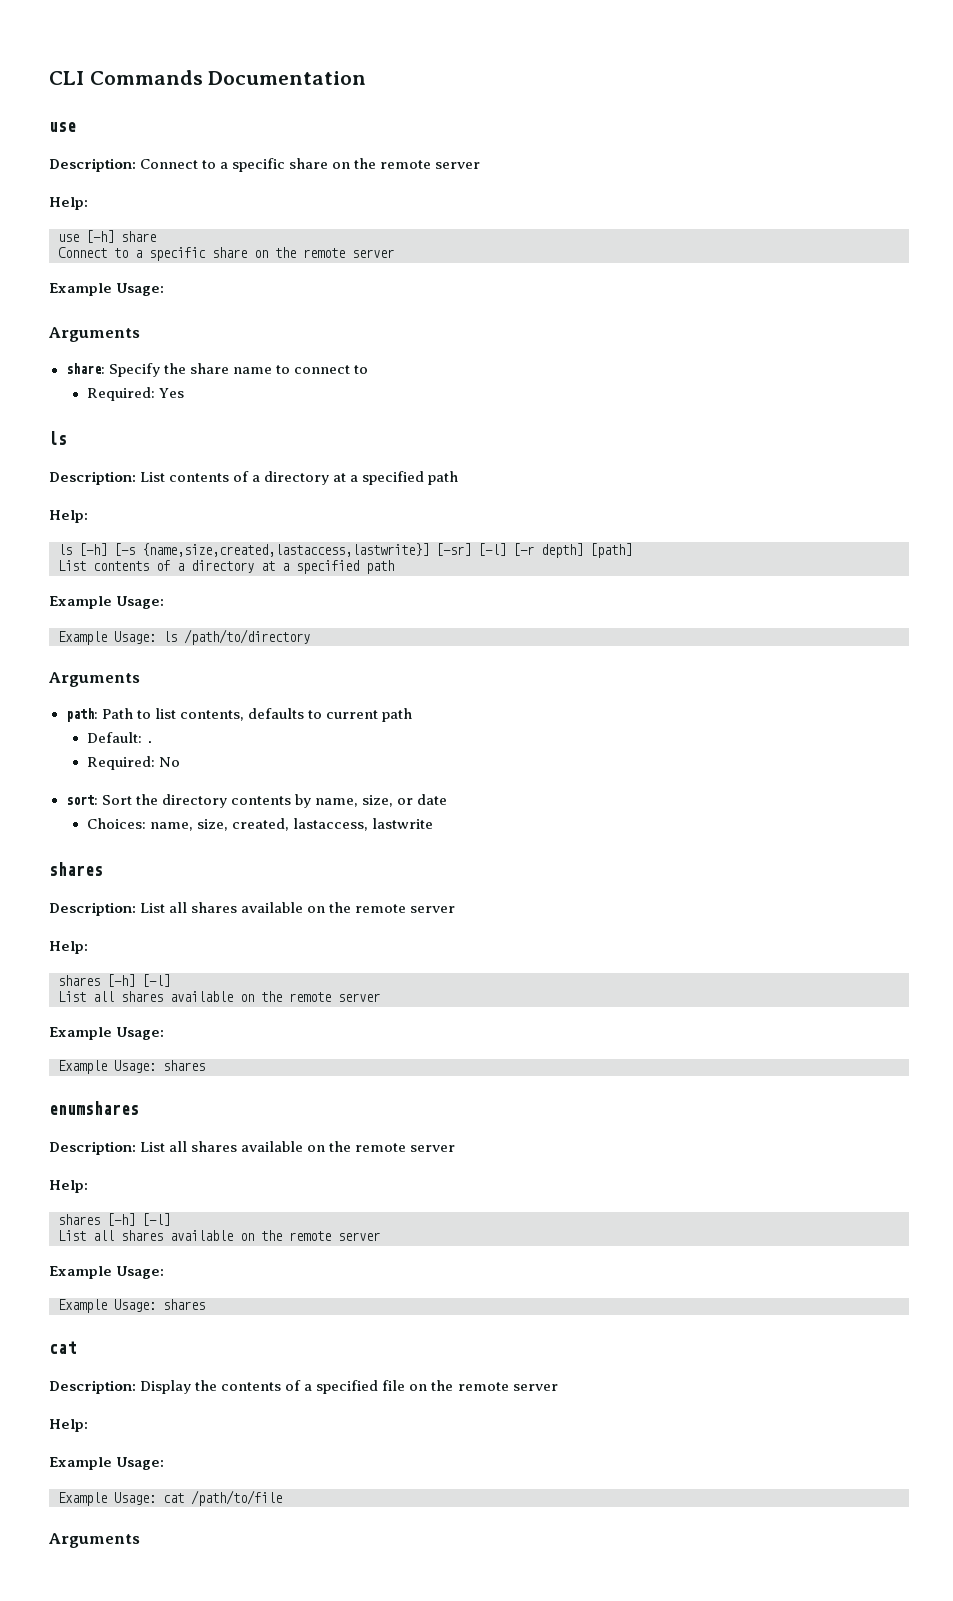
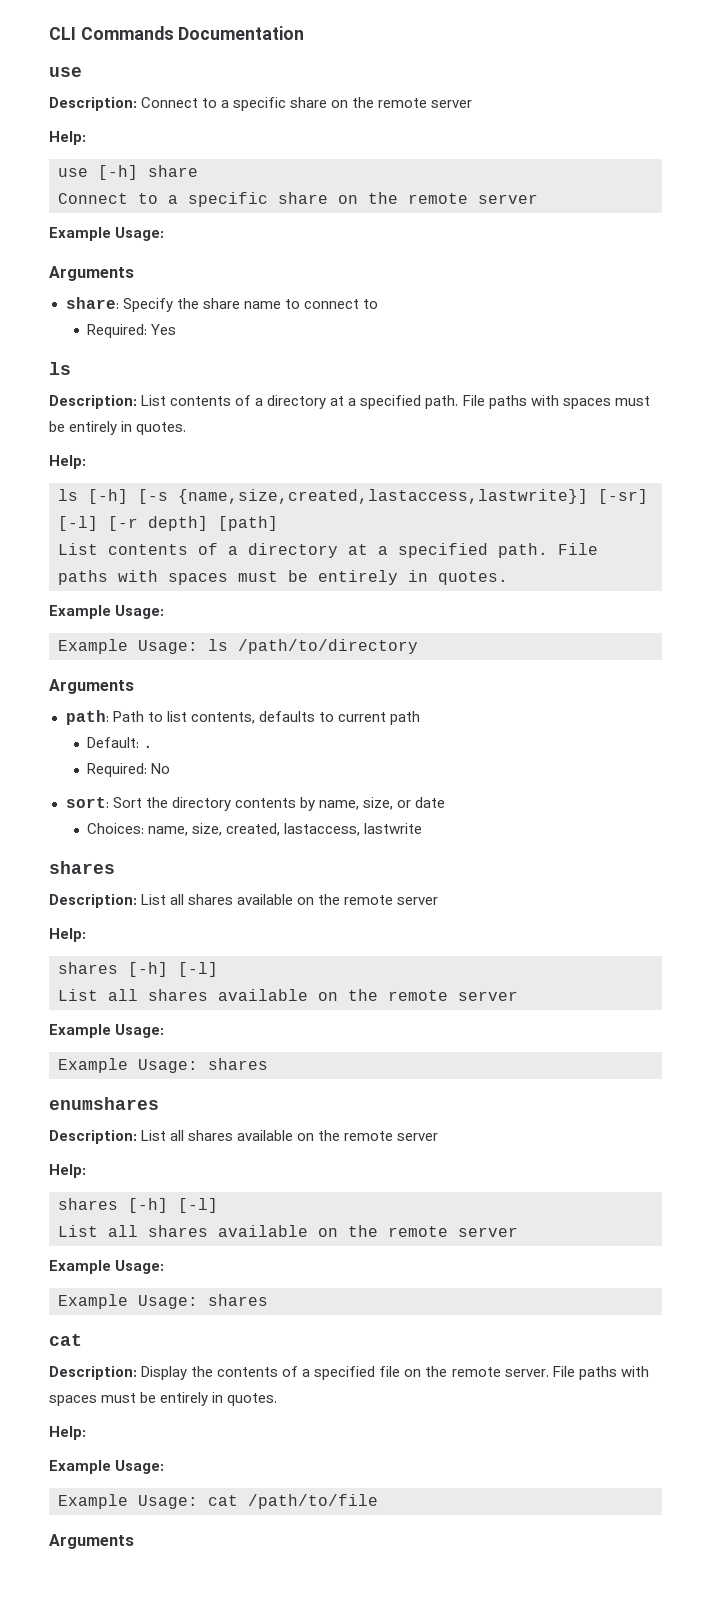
[428,471,459,485] path -> [425,395,650,409] [49,421,187,435] path. File paths with spaces must be entirely in quotes.
[366,560,394,574] path -> [498,543,598,558] [58,570,508,585] path. File paths with spaces must be entirely in quotes.
[512,1384,558,1391] server -> [504,1366,649,1380] [49,1392,278,1406] server. File paths with spaces must be entirely in quotes.

